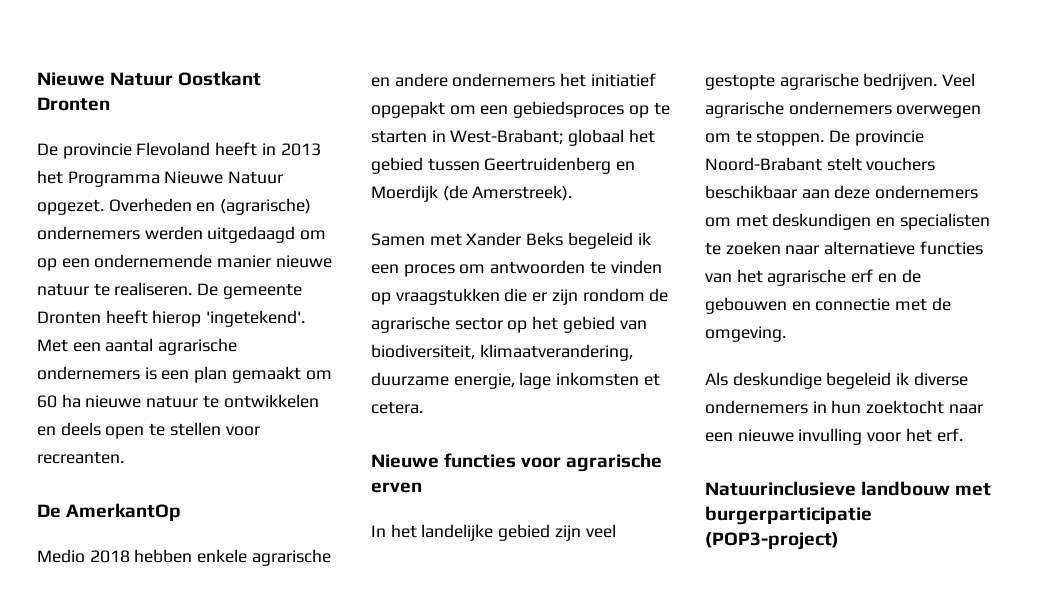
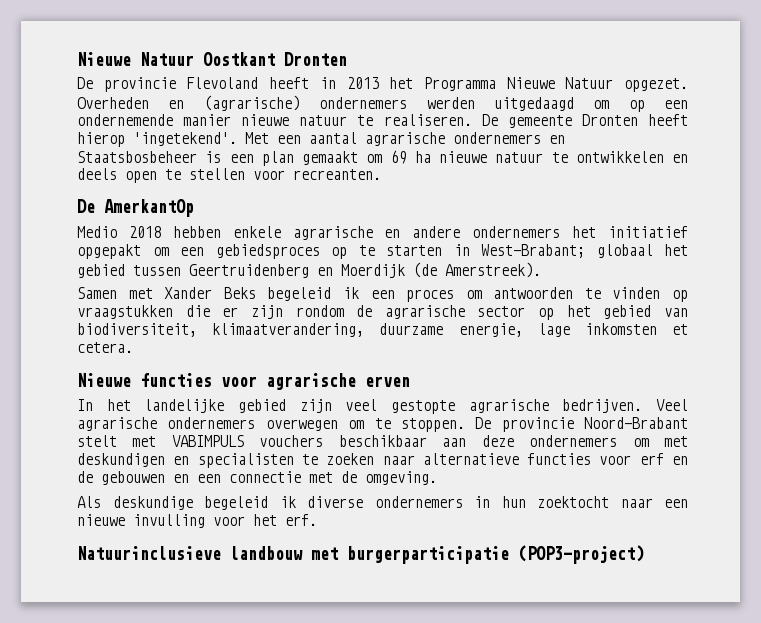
(140, 373) none -> [549,135,565,144] [77,151,197,163] en Staatsbosbeheer
[37,395,57,408] 60 -> [390,150,407,164] 69
(862, 164) none -> [132,435,244,447] met VABIMPULS
[705,269,847,286] van het agrarische -> [599,455,632,465] voor
(811, 306) none -> [197,474,221,483] een

